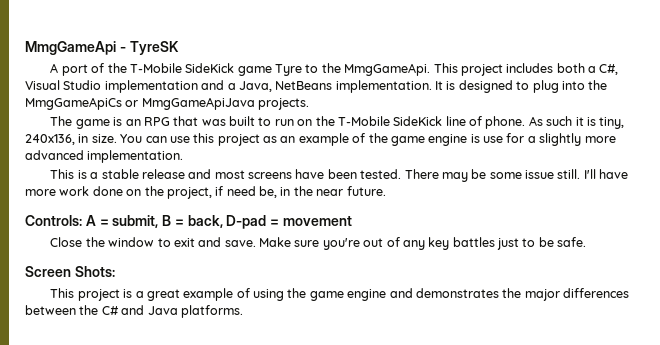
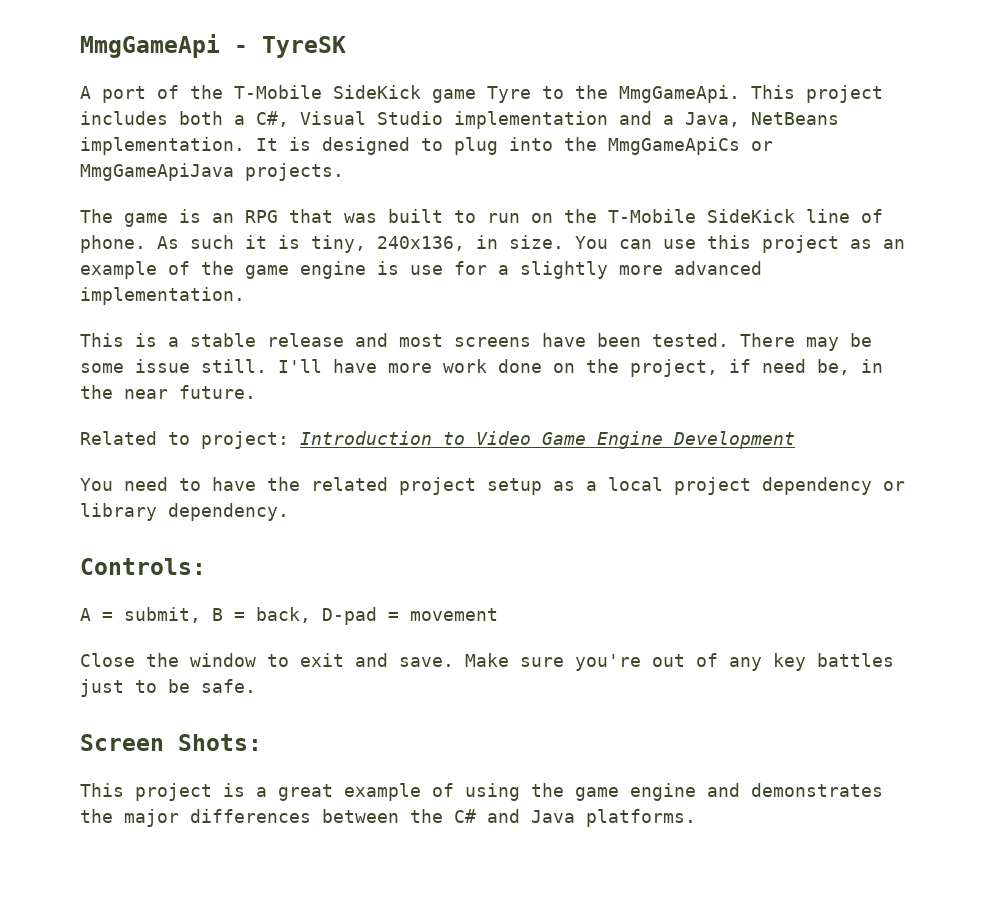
(386, 191) none -> [80,431,795,449] [80,477,905,495] [80,503,289,521] // Related to project: Introduction to Video Game Engine Development // You need to have the related project setup as a local project dependency or library dependency.
(82, 220) none -> (206, 566) //

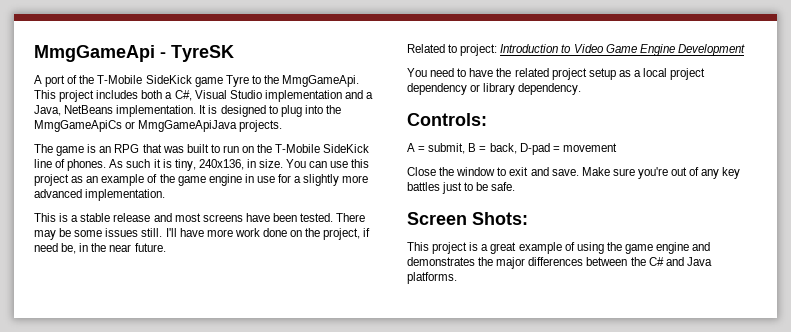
[80,235,146,253] phone. -> [67,159,107,171] phones.
[377,261,399,275] is -> [244,174,254,183] in
[135,359,190,373] issue -> [105,228,139,237] issues

